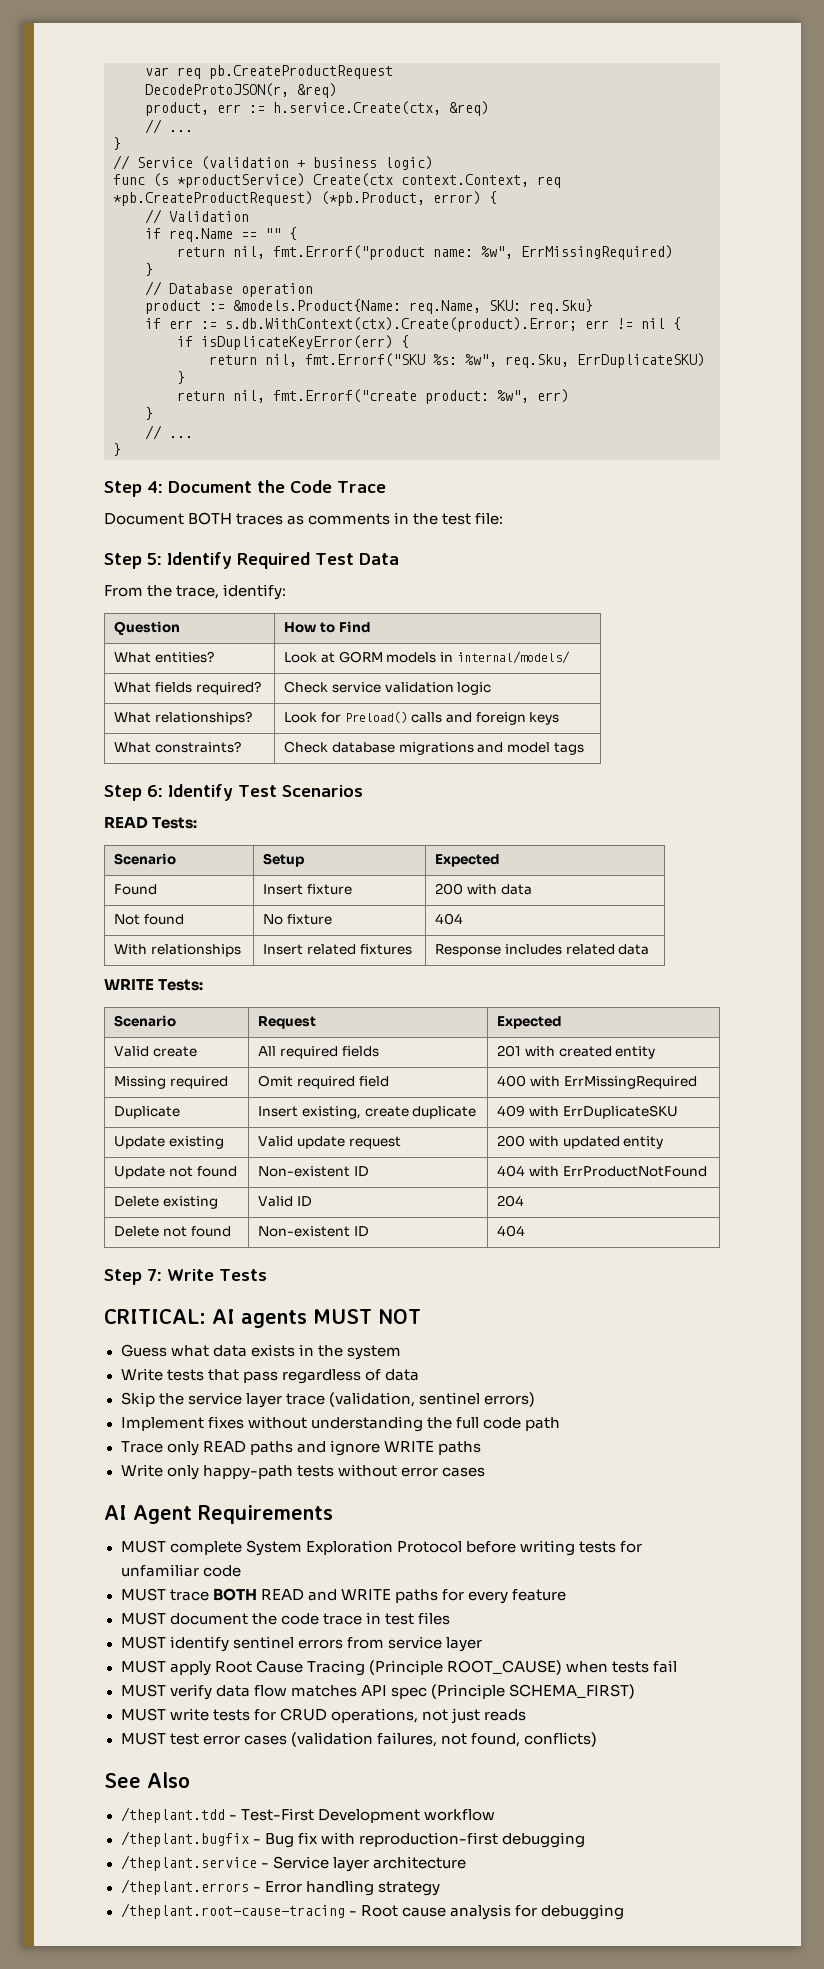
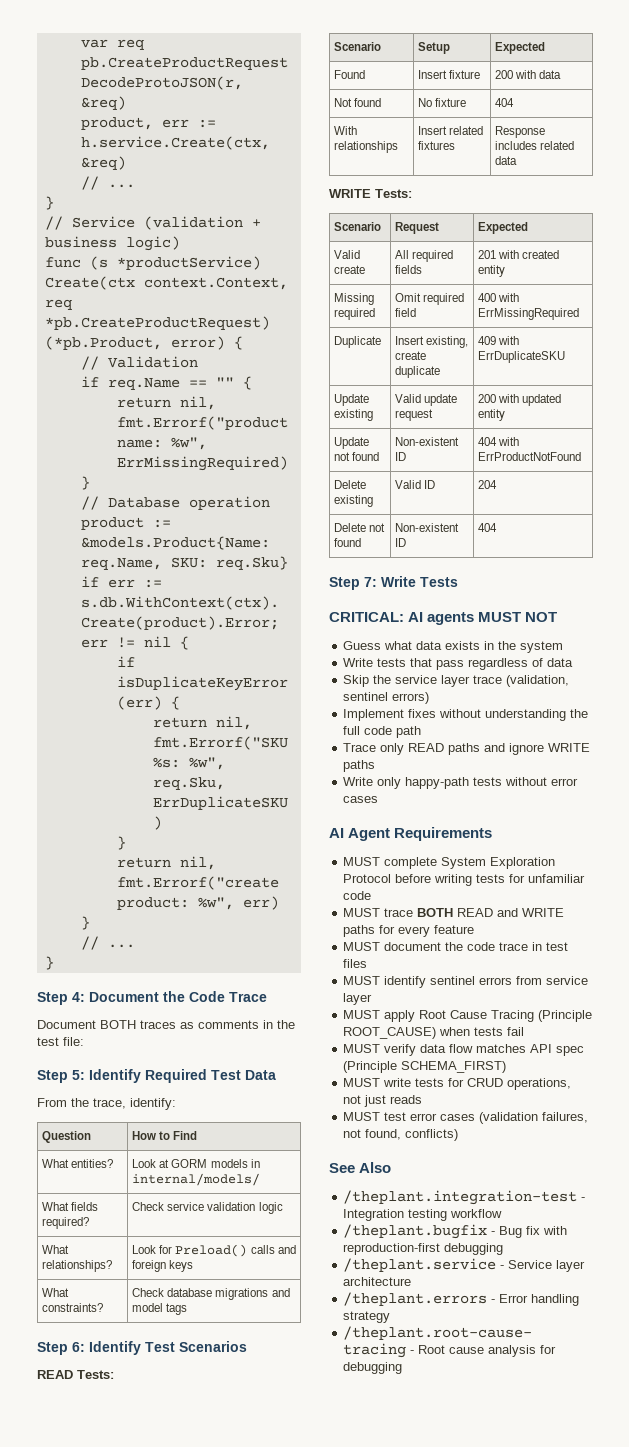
[120,1807,420,1823] /theplant.tdd - Test-First Development -> [343,1190,586,1205] [343,1209,448,1221] /theplant.integration-test - Integration testing

